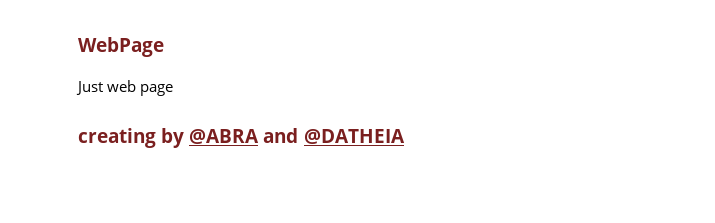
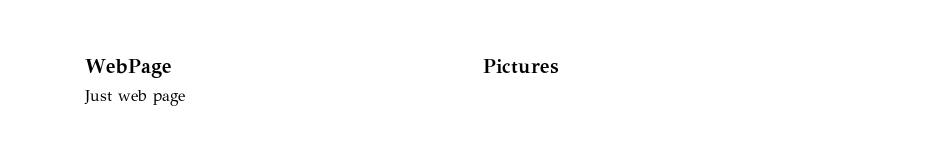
[78,128,405,148] creating by @ABRA and @DATHEIA -> [483,59,559,74] Pictures

